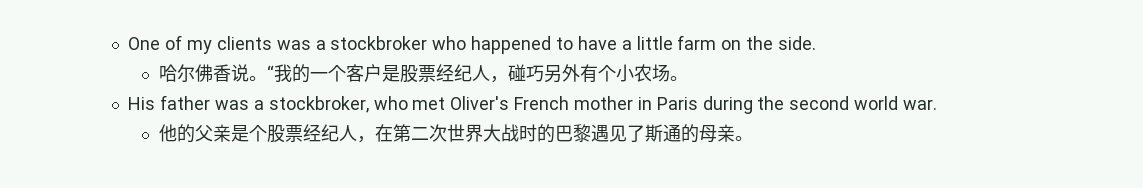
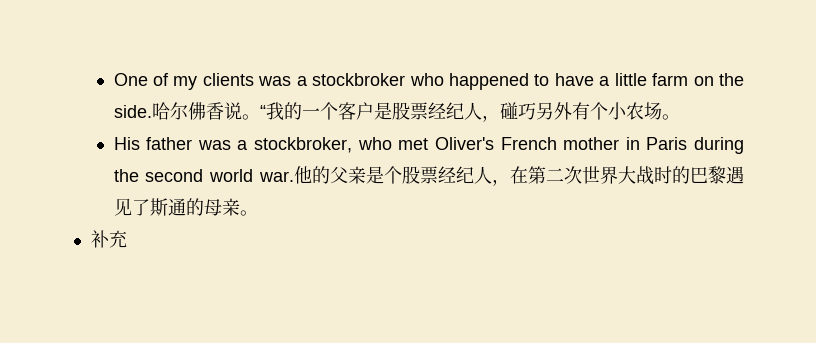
(817, 43) // -> (152, 111) none
(938, 104) // -> (294, 176) none
(753, 138) none -> [90,230,127,248] // 补充

